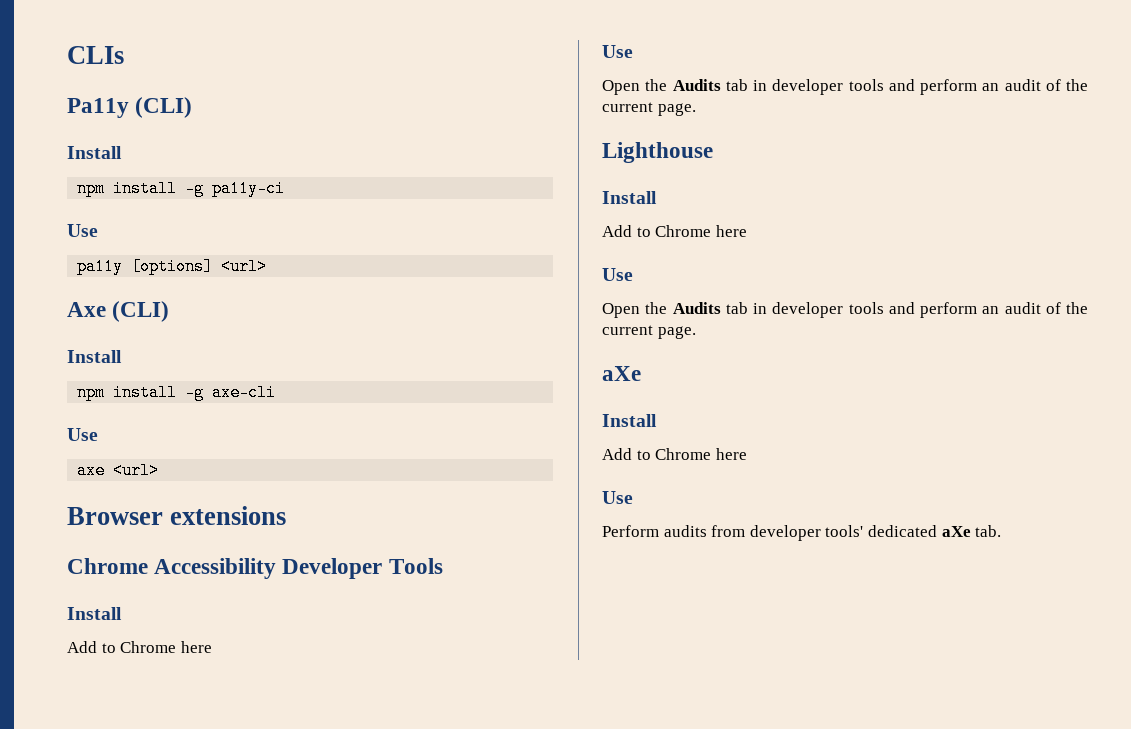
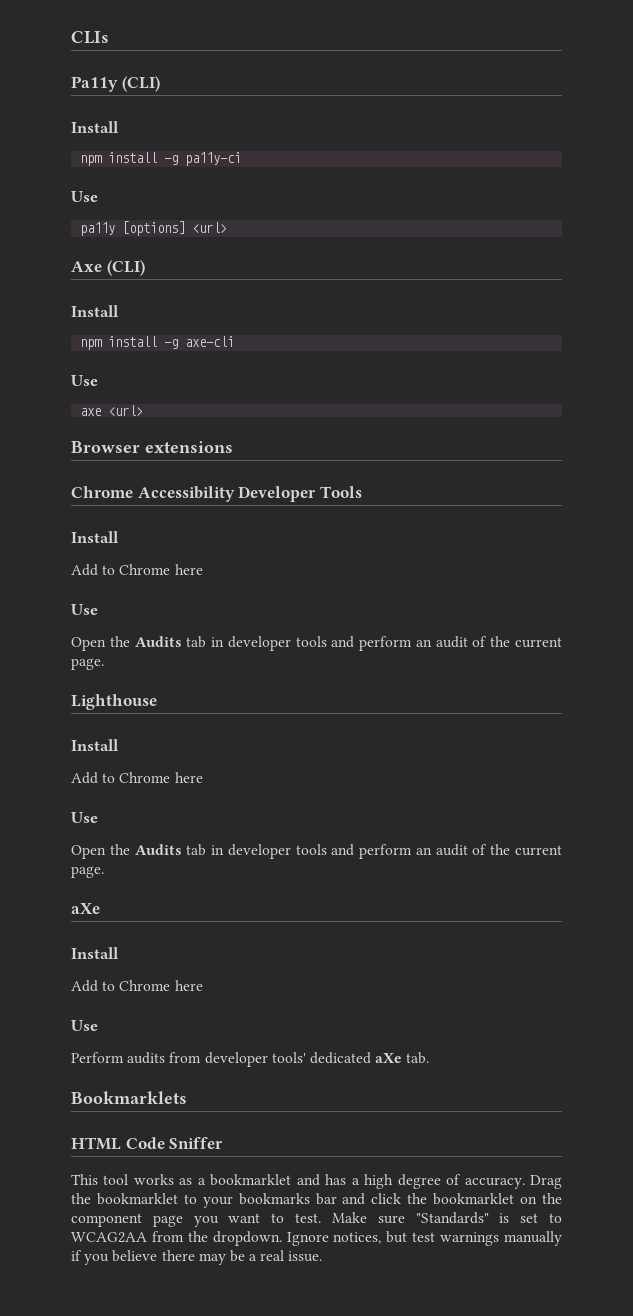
(1002, 531) none -> [71,1091,187,1104] [71,1137,224,1150] [71,1174,562,1189] [71,1193,563,1208] [71,1212,562,1227] [71,1231,563,1246] [71,1250,323,1265] // Bookmarklets // HTML Code Sniffer // This tool works as a bookmarklet and has a high degree of accuracy. Drag the bookmarklet to your bookmarks bar and click the bookmarklet on the component page you want to test. Make sure "Standards" is set to WCAG2AA from the dropdown. Ignore notices, but test warnings manually if you believe there may be a real issue.

